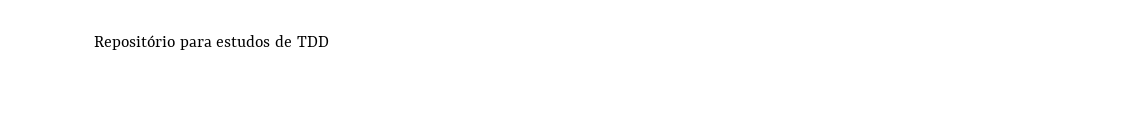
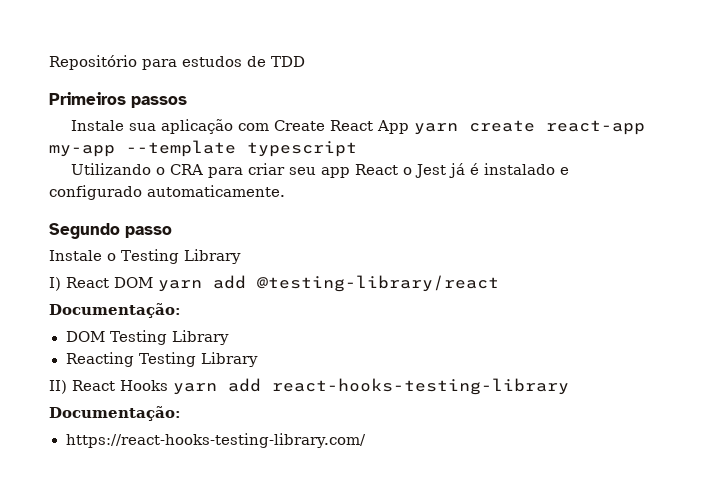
(329, 41) none -> [49,92,187,108] [71,119,646,135] [49,140,357,157] [71,163,570,178] [49,185,285,200] [49,223,172,239] [49,249,241,264] [49,275,499,292] [49,303,181,318] [65,330,230,345] [65,352,259,367] [49,378,569,395] [49,406,181,421] [65,433,367,448] // Primeiros passos // Instale sua aplicação com Create React App yarn create react-app my-app --template typescript // Utilizando o CRA para criar seu app React o Jest já é instalado e configurado automaticamente. // Segundo passo // Instale o Testing Library // I) React DOM yarn add @testing-library/react // Documentação: // DOM Testing Library // Reacting Testing Library // II) React Hooks yarn add react-hooks-testing-library // Documentação: // https://react-hooks-testing-library.com/

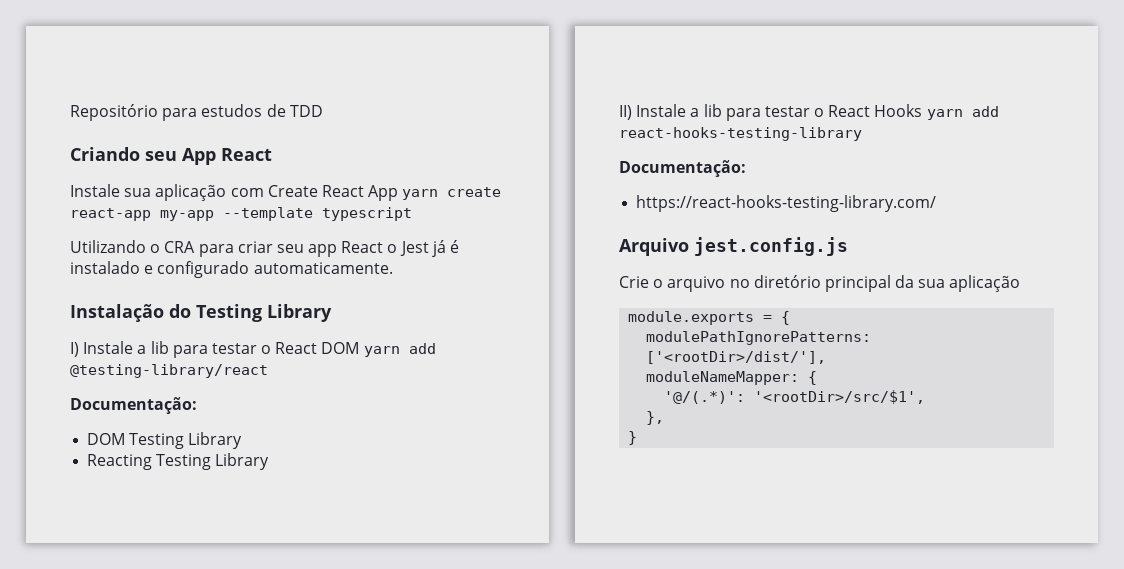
[49,92,187,108] Primeiros passos -> [70,147,272,165] Criando seu App React
[49,223,172,239] [49,250,116,261] Segundo passo // Instale o -> [70,304,191,322] Instalação do
(61, 284) none -> [83,341,272,358] Instale a lib para testar o
(67, 387) none -> [636,104,825,121] Instale a lib para testar o
(367, 440) none -> [619,237,848,256] [619,275,1021,292] [628,311,791,325] [646,331,872,345] [646,351,827,364] [646,371,818,385] [664,390,926,404] [646,411,665,425] [628,431,638,445] // Arquivo jest.config.js // Crie o arquivo no diretório principal da sua aplicação // module.exports = { // modulePathIgnorePatterns: ['<rootDir>/dist/'], // moduleNameMapper: { // '@/(.*)': '<rootDir>/src/$1', // }, // }

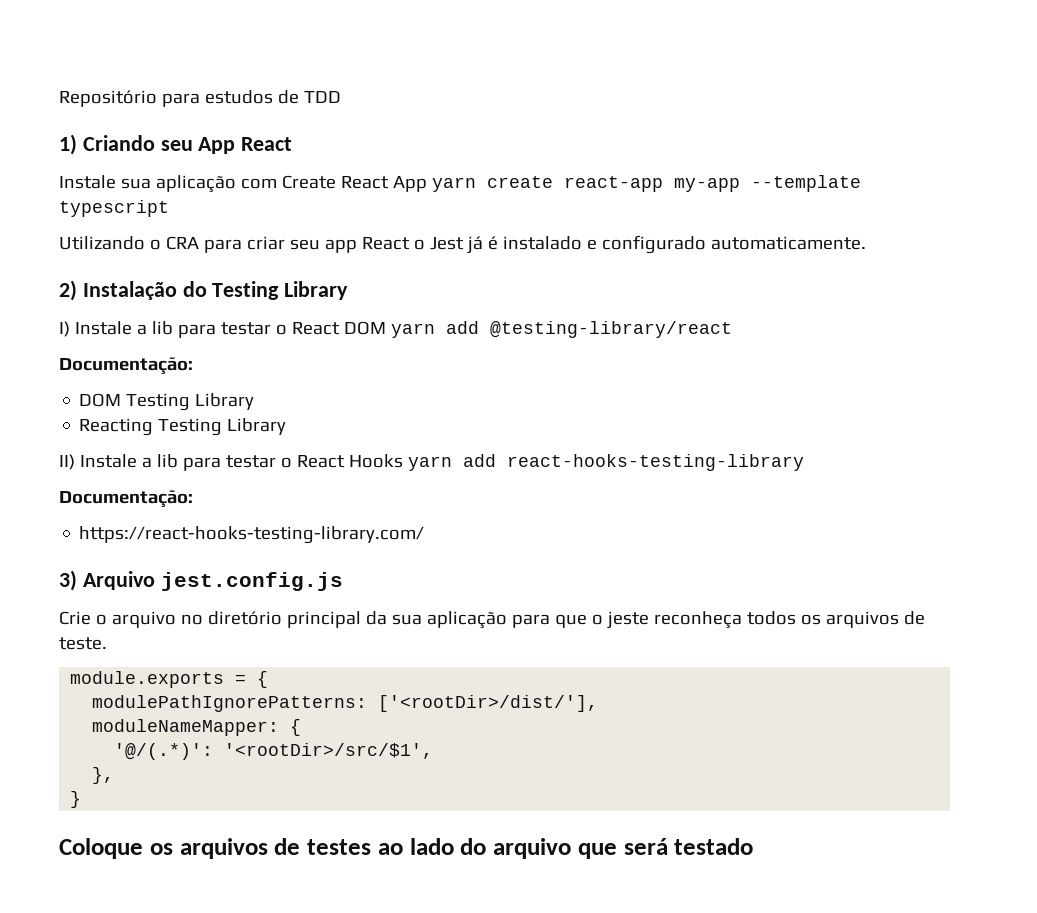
(323, 111) none -> [59,134,77,155] 1)
(393, 268) none -> [59,280,77,301] 2)
(937, 203) none -> [59,570,77,591] 3)
(1021, 283) none -> [511,611,925,629] [59,637,107,650] para que o jeste reconheça todos os arquivos de teste.
(638, 438) none -> [59,838,754,859] // Coloque os arquivos de testes ao lado do arquivo que será testado

